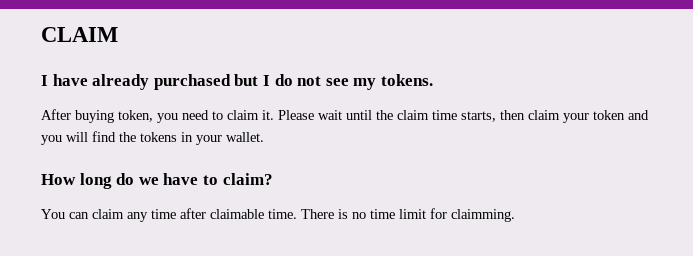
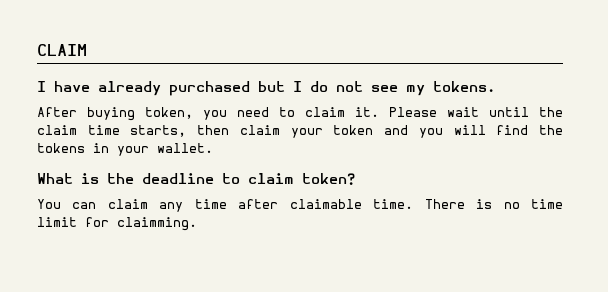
[41,173,273,189] How long do we have to claim? -> [37,173,355,185] What is the deadline to claim token?

